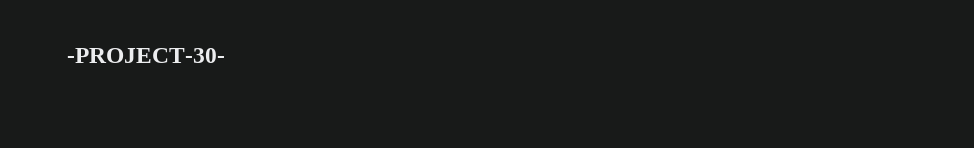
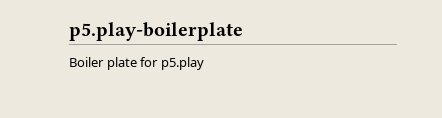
[67,48,225,63] -PROJECT-30- -> [69,22,243,41] [69,57,204,70] p5.play-boilerplate // Boiler plate for p5.play

